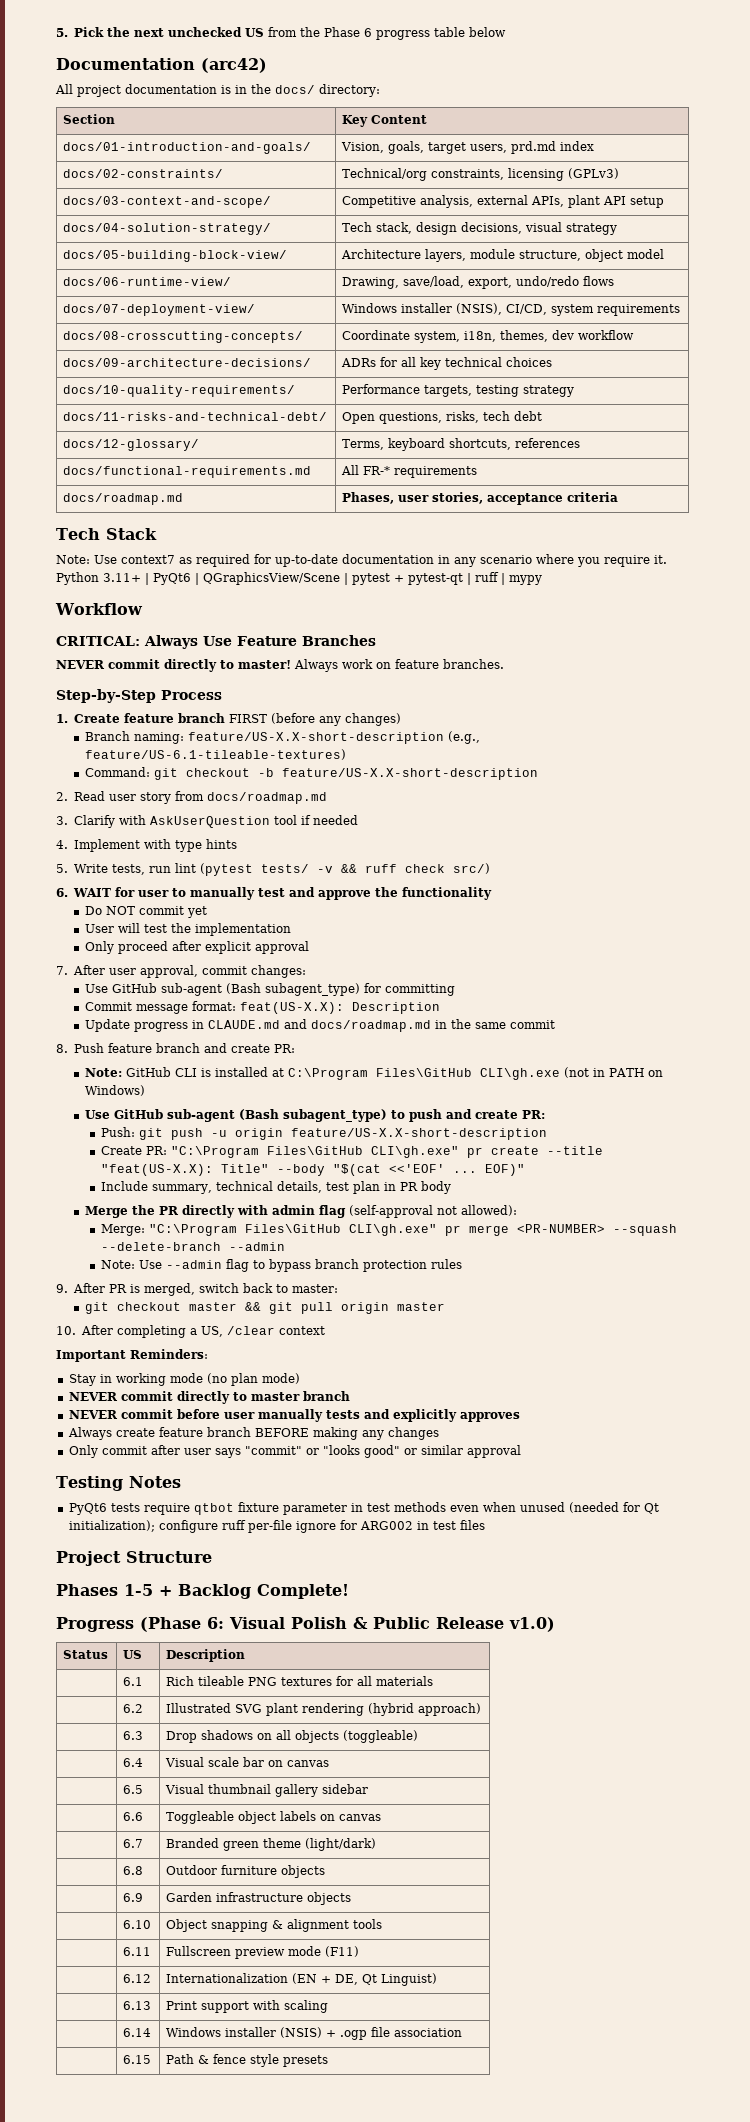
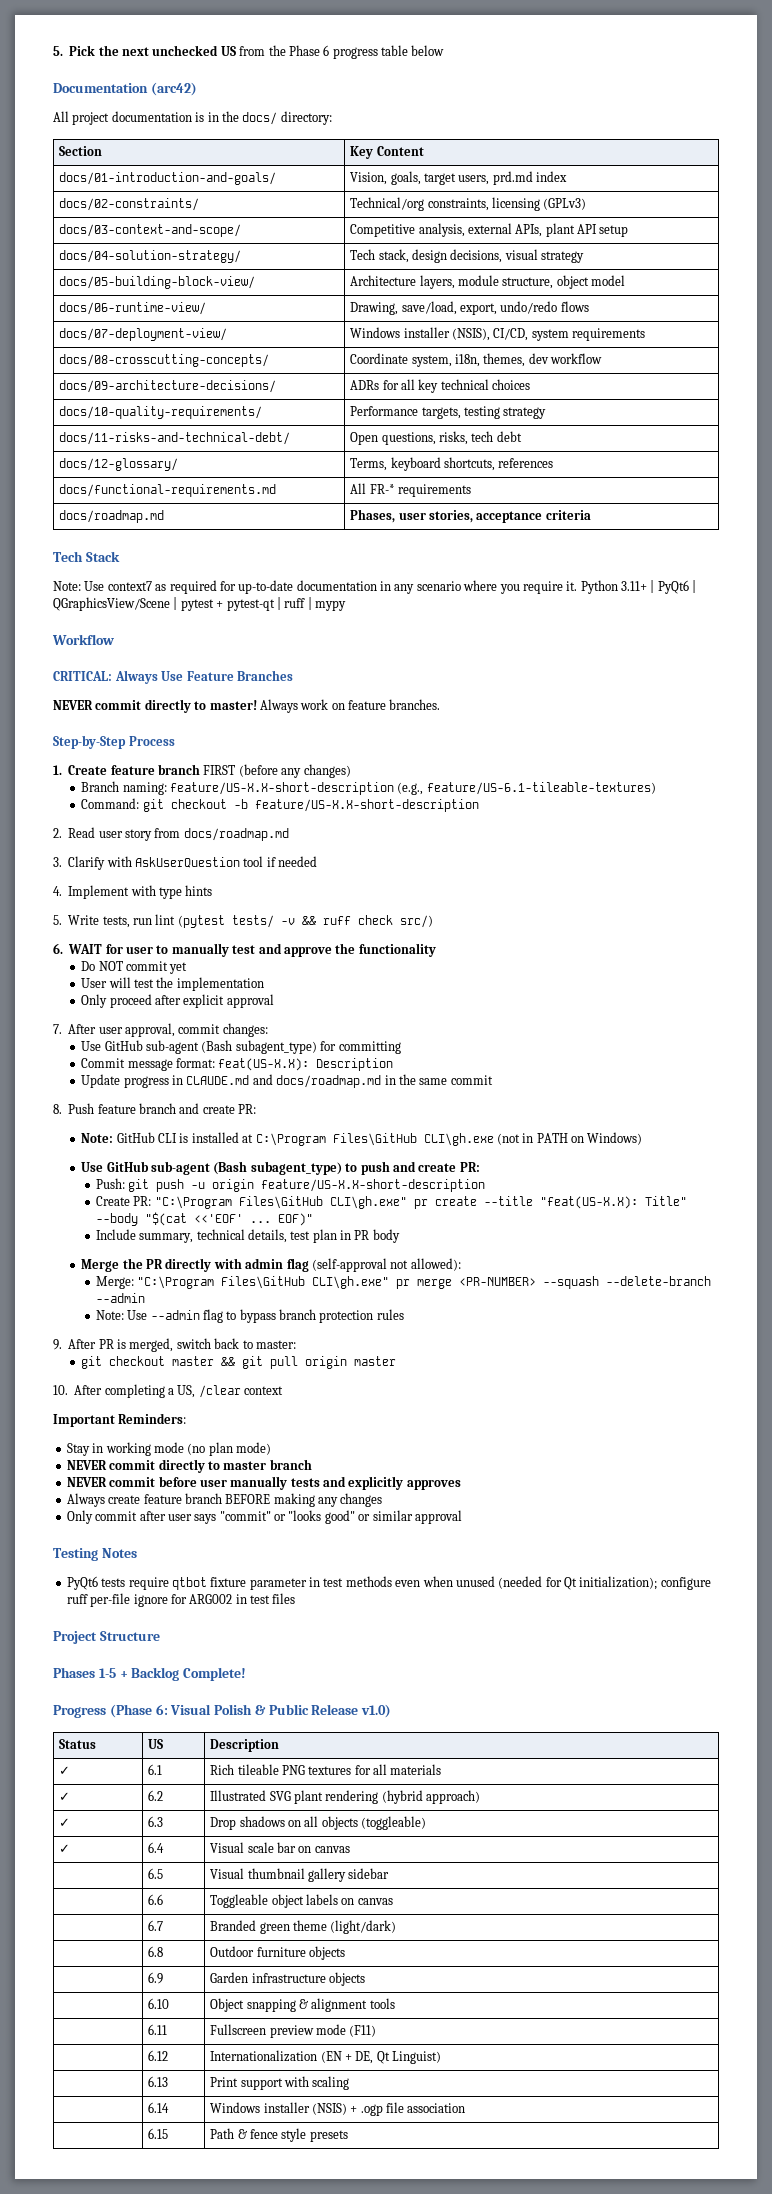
(246, 1655) none -> [59,1766,71,1775] ✓
(434, 1681) none -> [59,1792,71,1801] ✓
(482, 1709) none -> [59,1818,71,1827] ✓
(419, 1736) none -> [59,1844,71,1853] ✓

